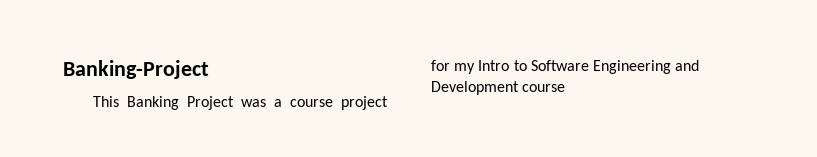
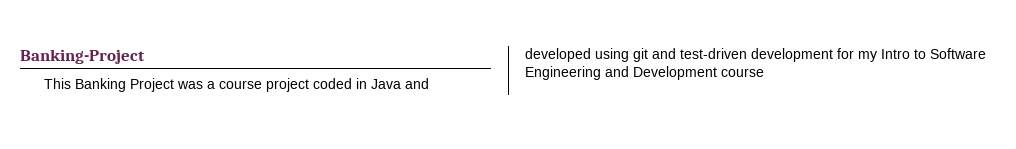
(388, 103) none -> [313,78,430,89] [525,48,833,62] coded in Java and developed using git and test-driven development

